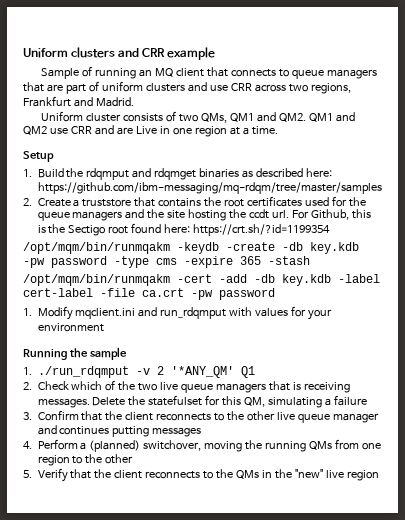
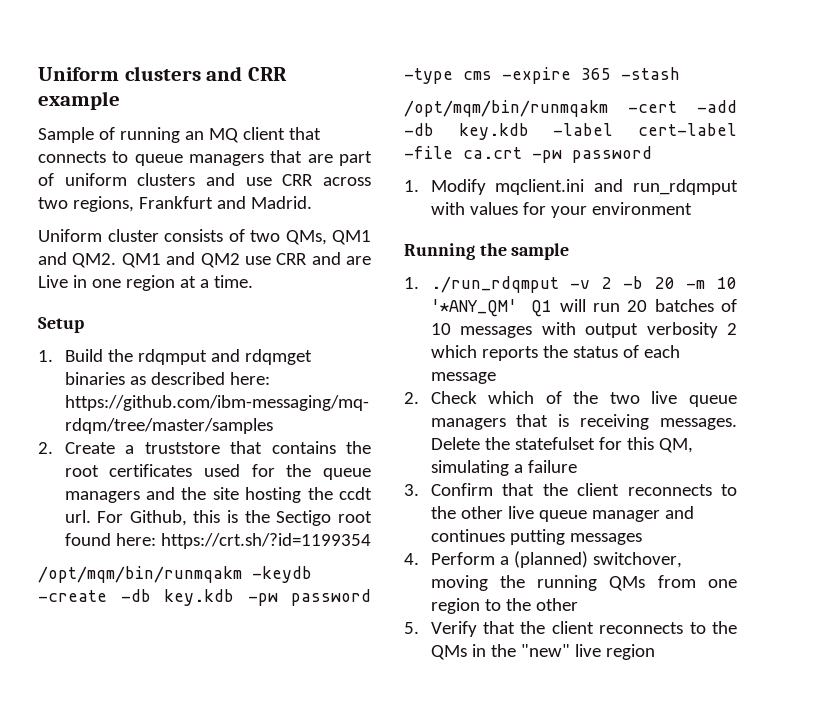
[170,366,255,378] '*ANY_QM' Q1 -> [623,276,737,289] [430,299,737,317] [430,322,737,338] [430,345,680,361] [430,372,496,384] -b 20 -m 10 '*ANY_QM' Q1 will run 20 batches of 10 messages with output verbosity 2 which reports the status of each message

